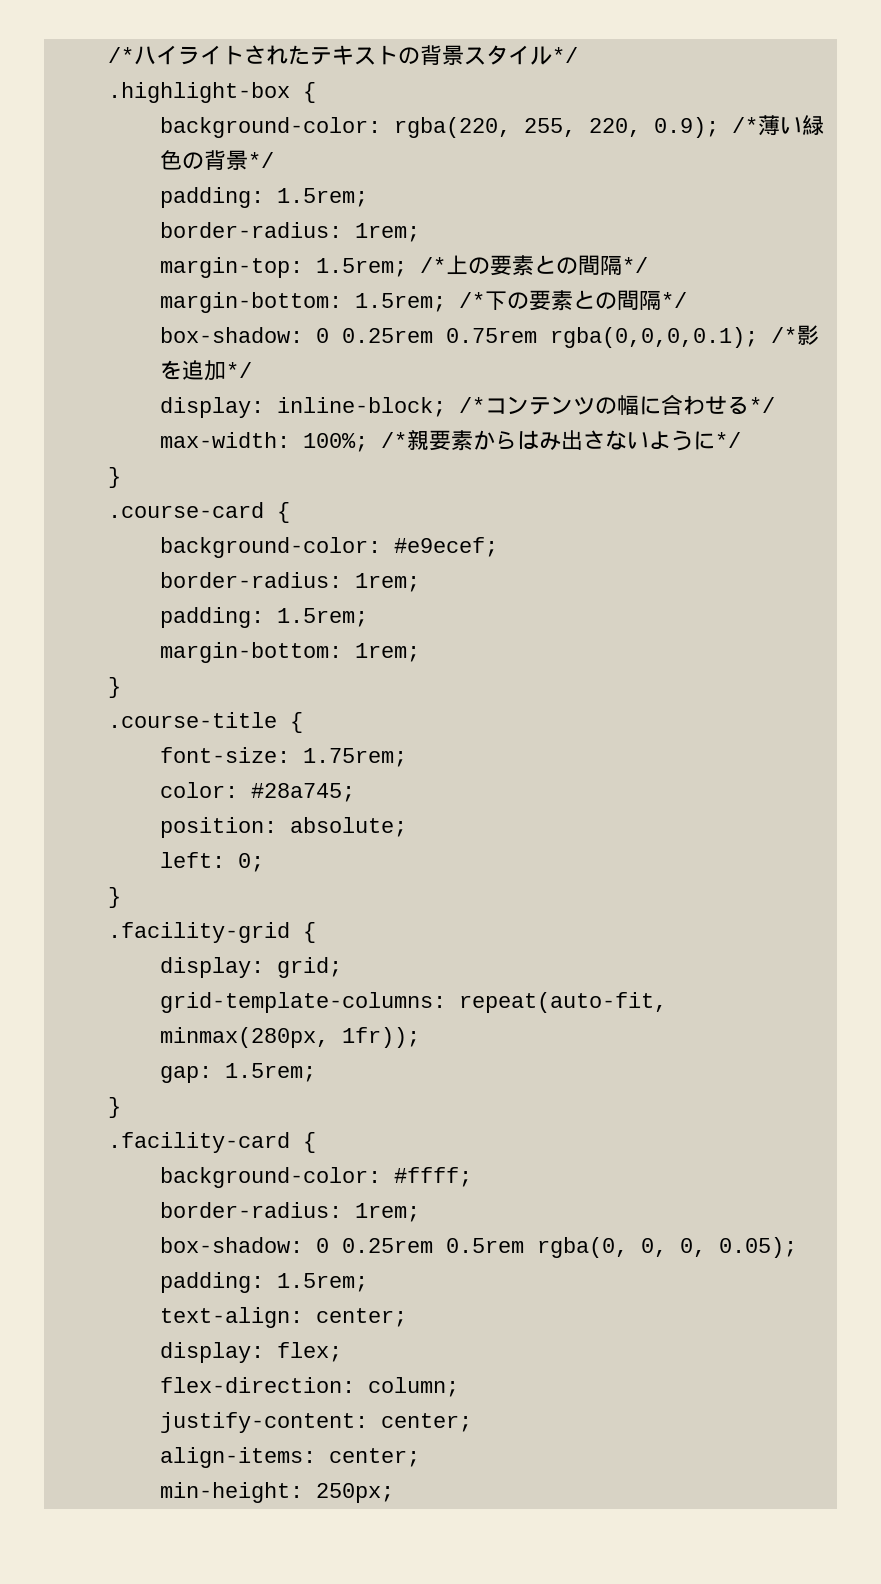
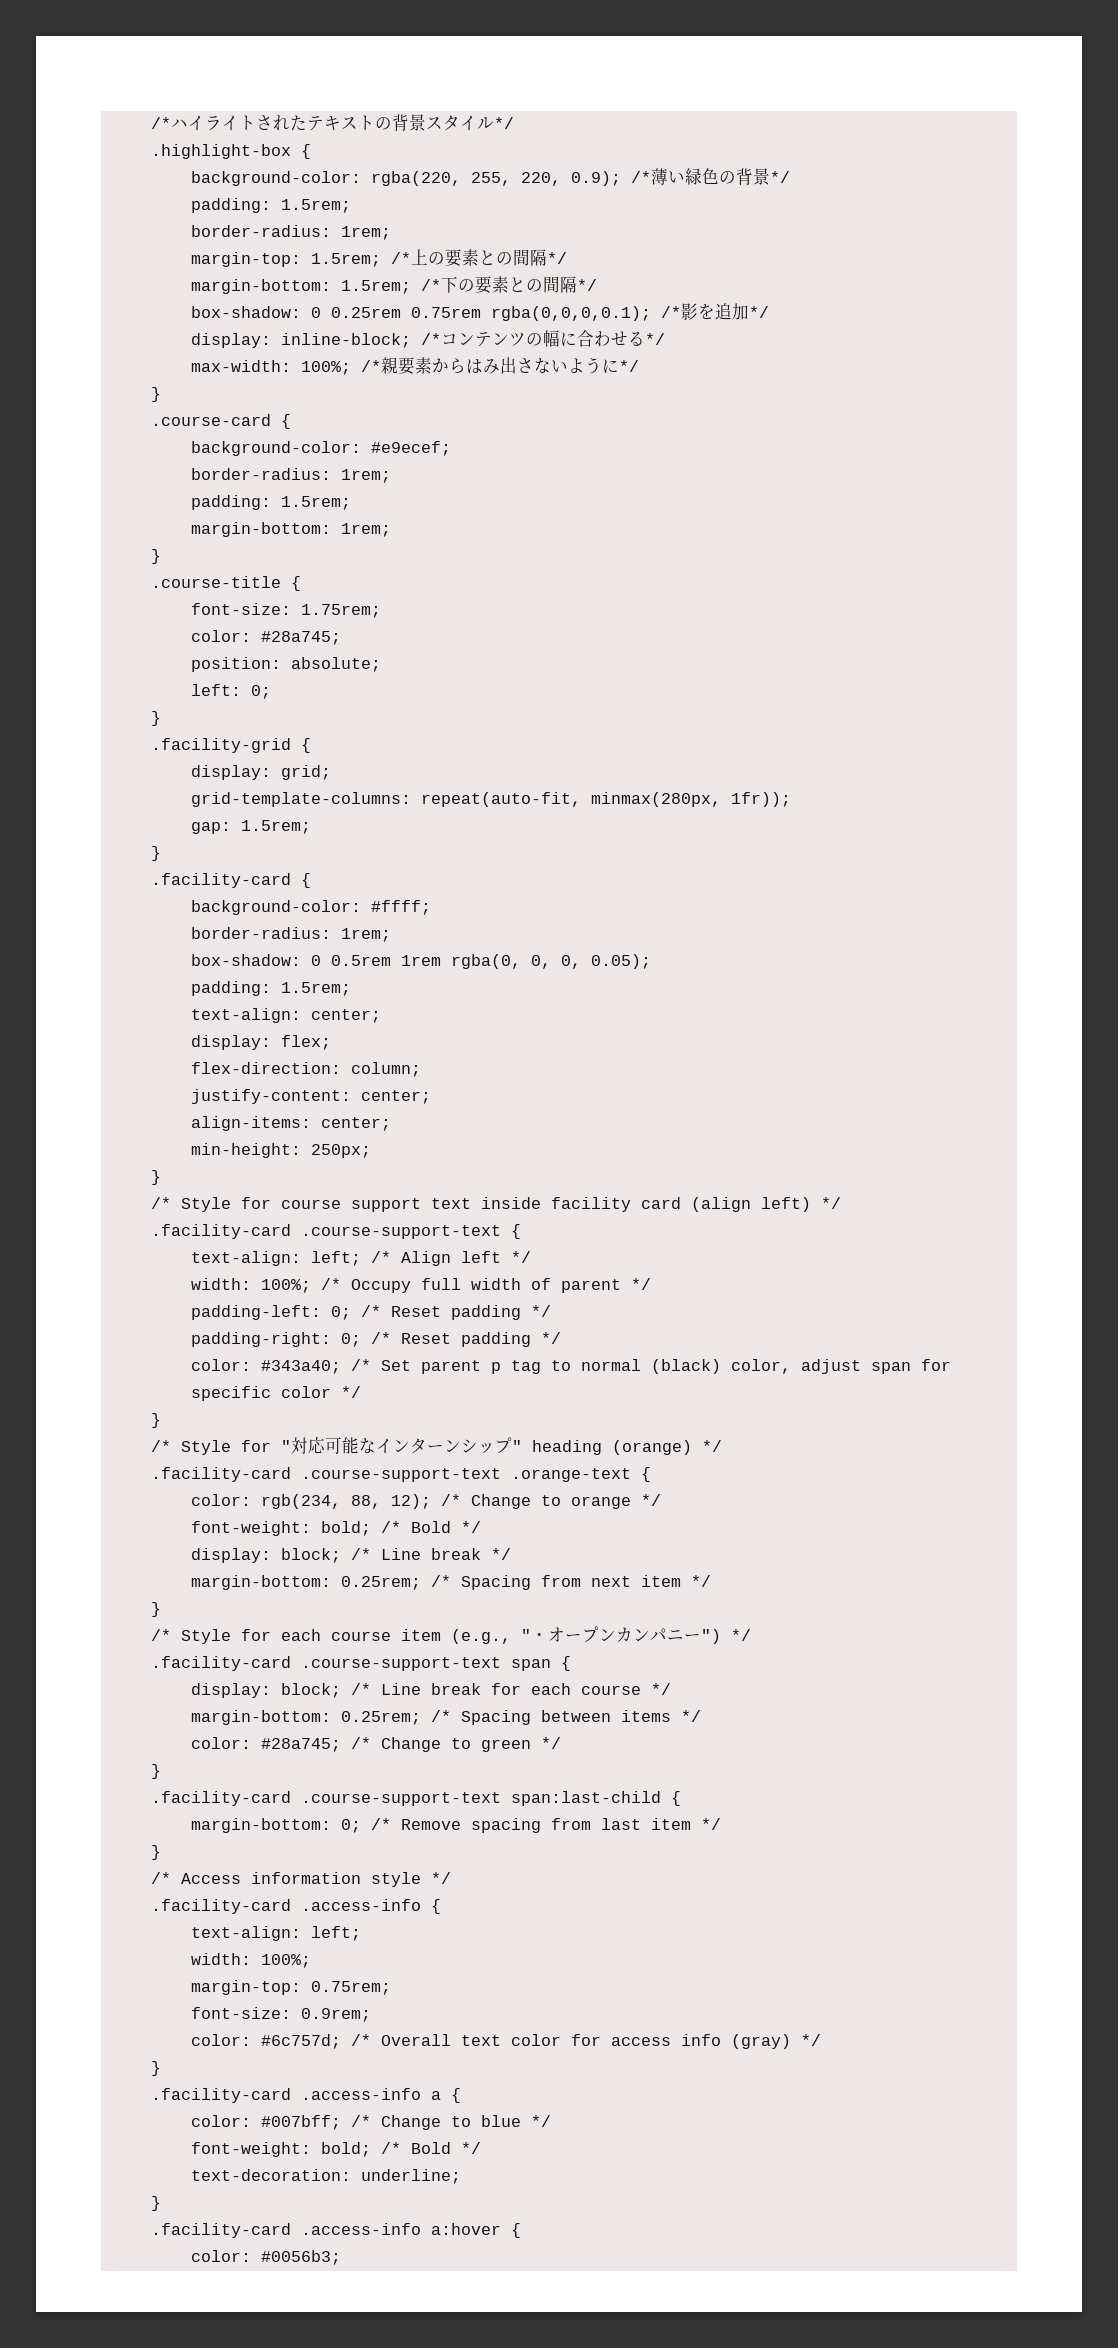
[342,1238,524,1253] 0.25rem 0.5rem -> [330,955,441,966] 0.5rem 1rem
(394, 1493) none -> [150,1170,161,1185] [150,1197,841,1212] [150,1224,521,1239] [190,1251,531,1266] [190,1278,651,1293] [190,1305,551,1320] [190,1332,561,1347] [190,1359,951,1374] [190,1386,361,1401] [150,1413,161,1428] [150,1437,722,1455] [150,1467,651,1482] [190,1494,661,1509] [190,1521,481,1536] [190,1548,511,1563] [190,1575,711,1590] [150,1602,161,1617] [150,1626,751,1644] [150,1656,571,1671] [190,1683,671,1698] [190,1710,701,1725] [190,1737,561,1752] [150,1764,161,1779] [150,1791,681,1806] [190,1818,721,1833] [150,1845,161,1860] [150,1872,451,1887] [150,1899,441,1914] [190,1926,361,1941] [190,1953,311,1968] [190,1980,391,1995] [190,2007,371,2022] [190,2034,821,2049] [150,2061,161,2076] [150,2088,461,2103] [190,2115,551,2130] [190,2142,481,2157] [190,2169,461,2184] [150,2196,161,2211] [150,2223,521,2238] [190,2250,341,2265] // } // /* Style for course support text inside facility card (align left) */ // .facility-card .course-support-text { // text-align: left; /* Align left */ // width: 100%; /* Occupy full width of parent */ // padding-left: 0; /* Reset padding */ // padding-right: 0; /* Reset padding */ // color: #343a40; /* Set parent p tag to normal (black) color, adjust span for specific color */ // } // /* Style for "対応可能なインターンシップ" heading (orange) */ // .facility-card .course-support-text .orange-text { // color: rgb(234, 88, 12); /* Change to orange */ // font-weight: bold; /* Bold */ // display: block; /* Line break */ // margin-bottom: 0.25rem; /* Spacing from next item */ // } // /* Style for each course item (e.g., "・オープンカンパニー") */ // .facility-card .course-support-text span { // display: block; /* Line break for each course */ // margin-bottom: 0.25rem; /* Spacing between items */ // color: #28a745; /* Change to green */ // } // .facility-card .course-support-text span:last-child { // margin-bottom: 0; /* Remove spacing from last item */ // } // /* Access information style */ // .facility-card .access-info { // text-align: left; // width: 100%; // margin-top: 0.75rem; // font-size: 0.9rem; // color: #6c757d; /* Overall text color for access info (gray) */ // } // .facility-card .access-info a { // color: #007bff; /* Change to blue */ // font-weight: bold; /* Bold */ // text-decoration: underline; // } // .facility-card .access-info a:hover { // color: #0056b3;

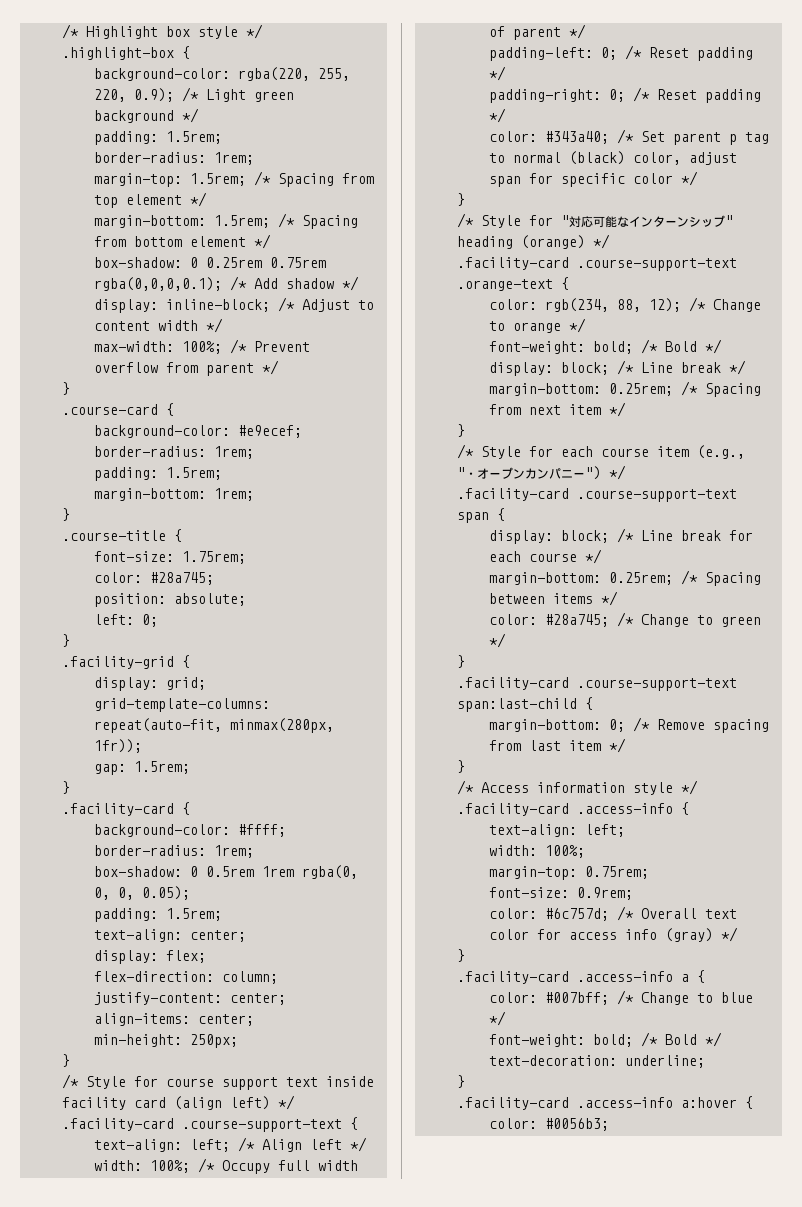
[150,114,494,132] /*ハイライトされたテキストの背景スタイル -> [61,24,238,39] /* Highlight box style
[650,168,770,186] 薄い緑色の背景 -> [205,89,294,102] [93,110,174,123] Light green background
[410,249,547,267] 上の要素との間隔 -> [277,173,374,187] [93,194,182,208] Spacing from top element
[440,276,577,294] 下の要素との間隔 -> [301,215,358,229] [93,236,246,247] Spacing from bottom element
[680,303,749,320] 影を追加 -> [253,278,334,289] Add shadow
[440,330,665,347] [190,357,619,375] コンテンツの幅に合わせる*/ // max-width: 100%; /*親要素からはみ出さないように -> [301,299,374,312] [93,318,223,333] [93,339,310,354] [93,362,254,376] Adjust to content width */ // max-width: 100%; /* Prevent overflow from parent

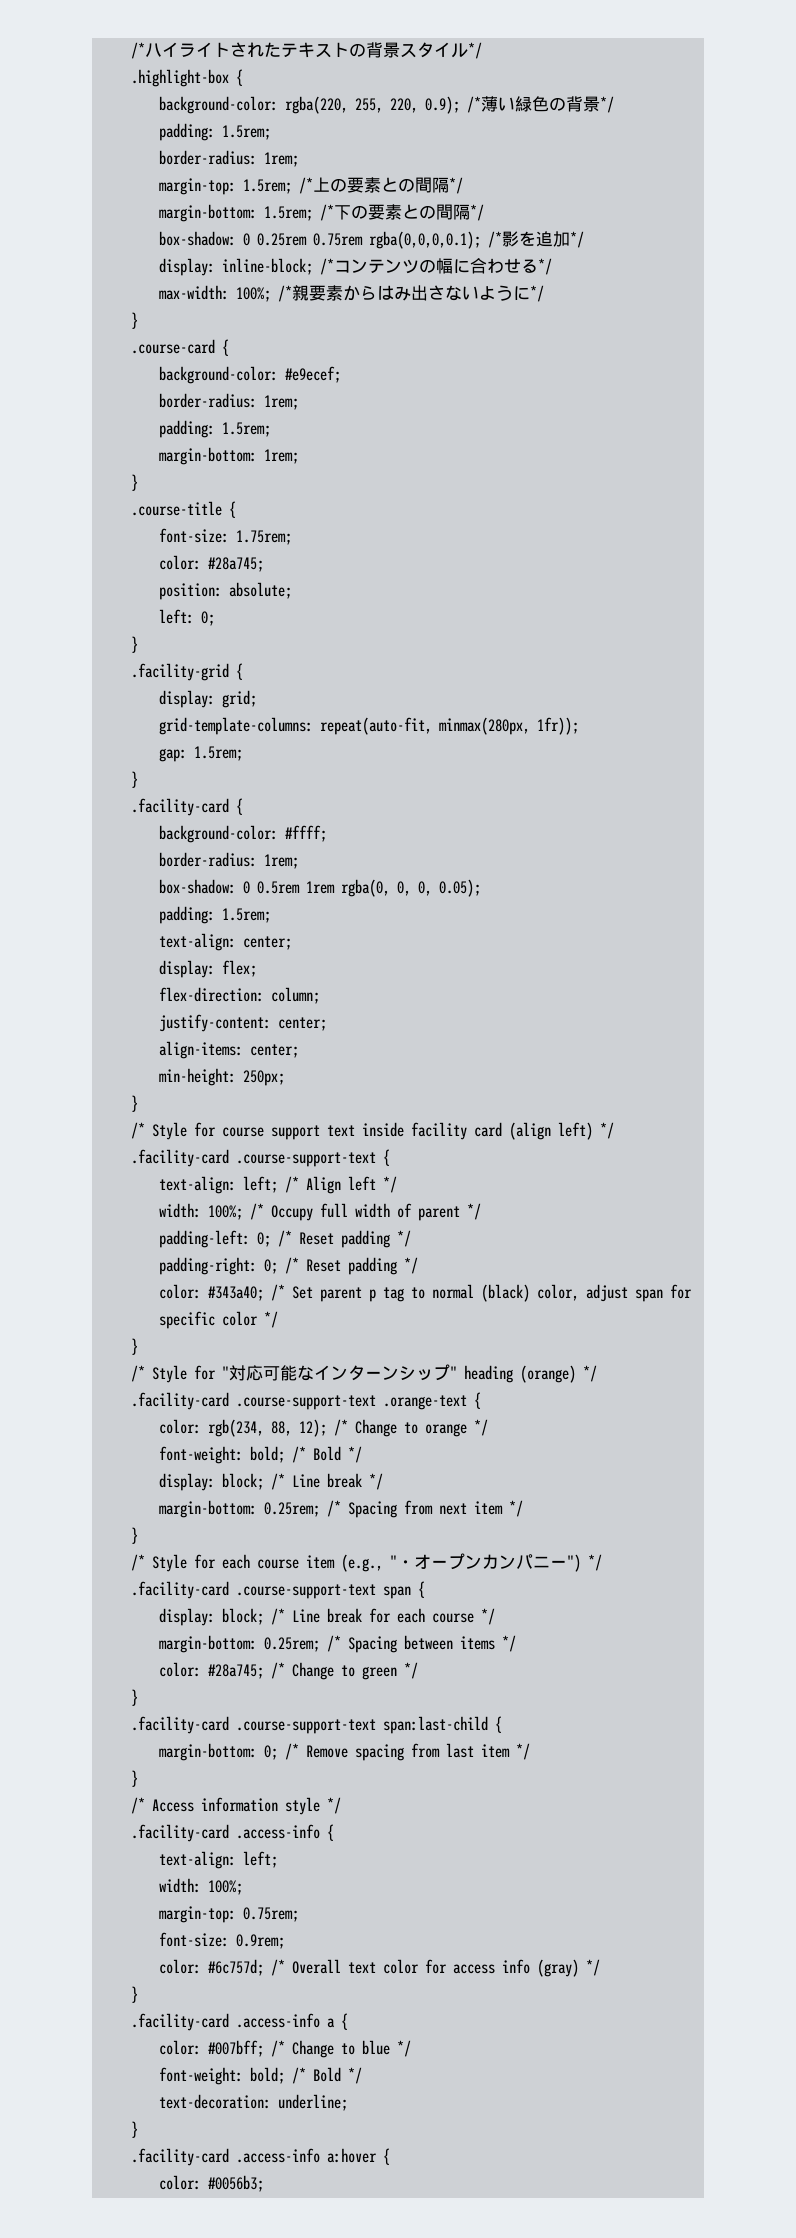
[61,24,238,39] /* Highlight box style -> [130,42,468,59] /*ハイライトされたテキストの背景スタイル
[205,89,294,102] [93,110,174,123] Light green background -> [480,96,600,112] 薄い緑色の背景
[277,173,374,187] [93,194,182,208] Spacing from top element -> [312,177,449,193] 上の要素との間隔
[301,215,358,229] [93,236,246,247] Spacing from bottom element -> [333,204,470,220] 下の要素との間隔
[253,278,334,289] Add shadow -> [501,231,570,247] 影を追加
[301,299,374,312] [93,318,223,333] [93,339,310,354] [93,362,254,376] Adjust to content width */ // max-width: 100%; /* Prevent overflow from parent -> [333,258,552,275] [158,285,530,302] コンテンツの幅に合わせる*/ // max-width: 100%; /*親要素からはみ出さないように

